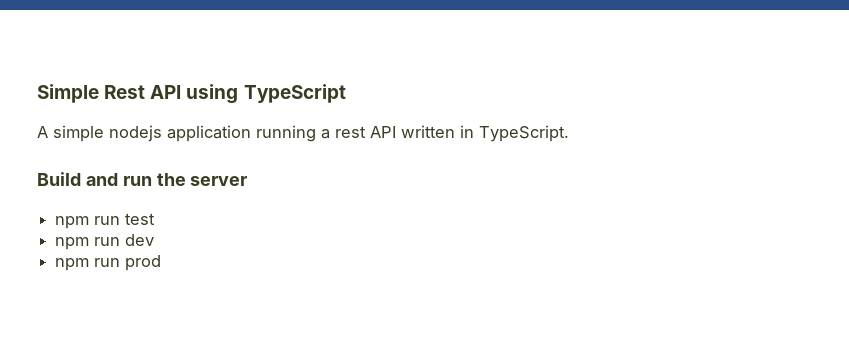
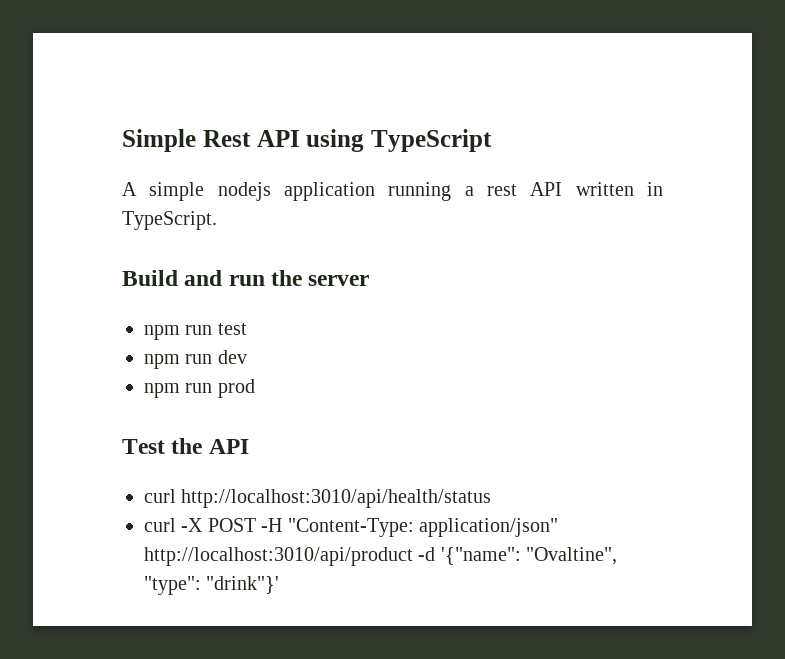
(162, 263) none -> [122,438,249,454] [144,489,492,508] [144,518,558,537] [144,547,618,566] [144,576,280,595] // Test the API // curl http://localhost:3010/api/health/status // curl -X POST -H "Content-Type: application/json" http://localhost:3010/api/product -d '{"name": "Ovaltine", "type": "drink"}'

